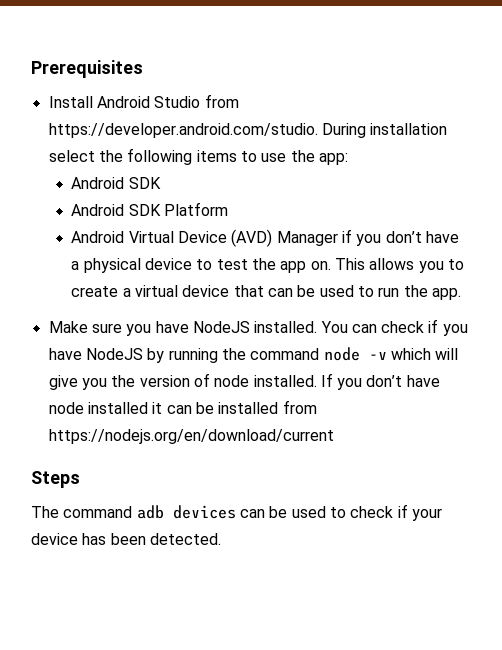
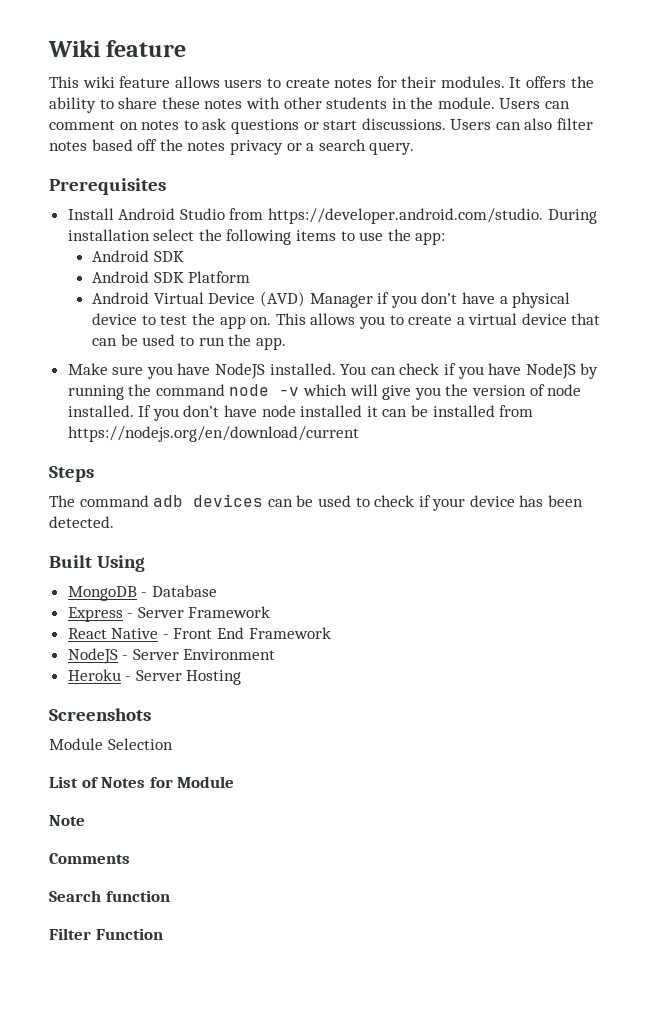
(31, 69) none -> [48,40,187,57] [49,76,594,88] [49,97,571,113] [49,118,594,134] [49,139,415,155] Wiki feature // This wiki feature allows users to create notes for their modules. It offers the ability to share these notes with other students in the module. Users can comment on notes to ask questions or start discussions. Users can also filter notes based off the notes privacy or a search query. //
(221, 539) none -> [49,555,146,572] [67,585,217,601] [67,606,271,622] [67,627,331,639] [67,648,276,664] [67,669,242,685] [49,708,151,721] [49,738,173,750] [49,776,235,788] [49,815,85,826] [49,853,130,864] [49,890,170,902] [49,928,163,940] // Built Using // MongoDB - Database // Express - Server Framework // React Native - Front End Framework // NodeJS - Server Environment // Heroku - Server Hosting // Screenshots // Module Selection // List of Notes for Module // Note // Comments // Search function // Filter Function

